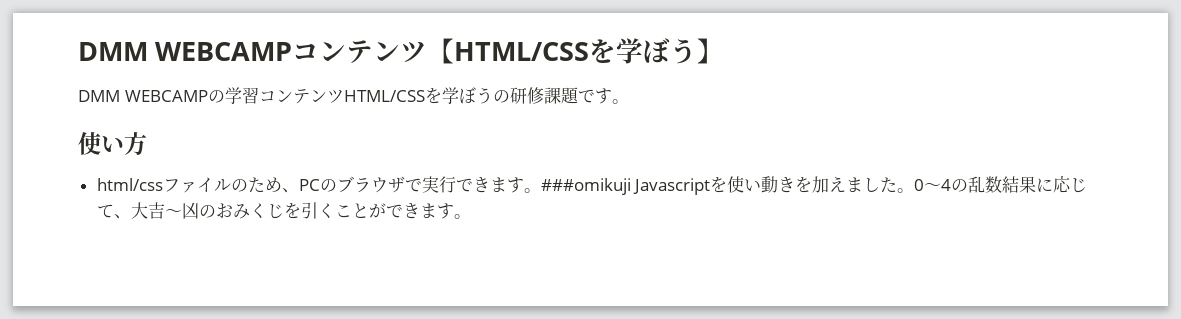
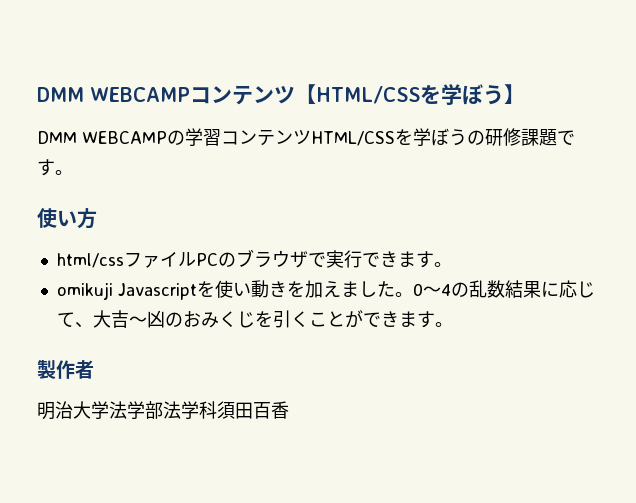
[230,177,299,193] のため、 -> (196, 259) none
[540,178,631,195] ###omikuji -> [56,282,113,300] // omikuji
(471, 216) none -> [37,360,94,379] [37,401,289,420] // 製作者 // 明治大学法学部法学科須田百香

